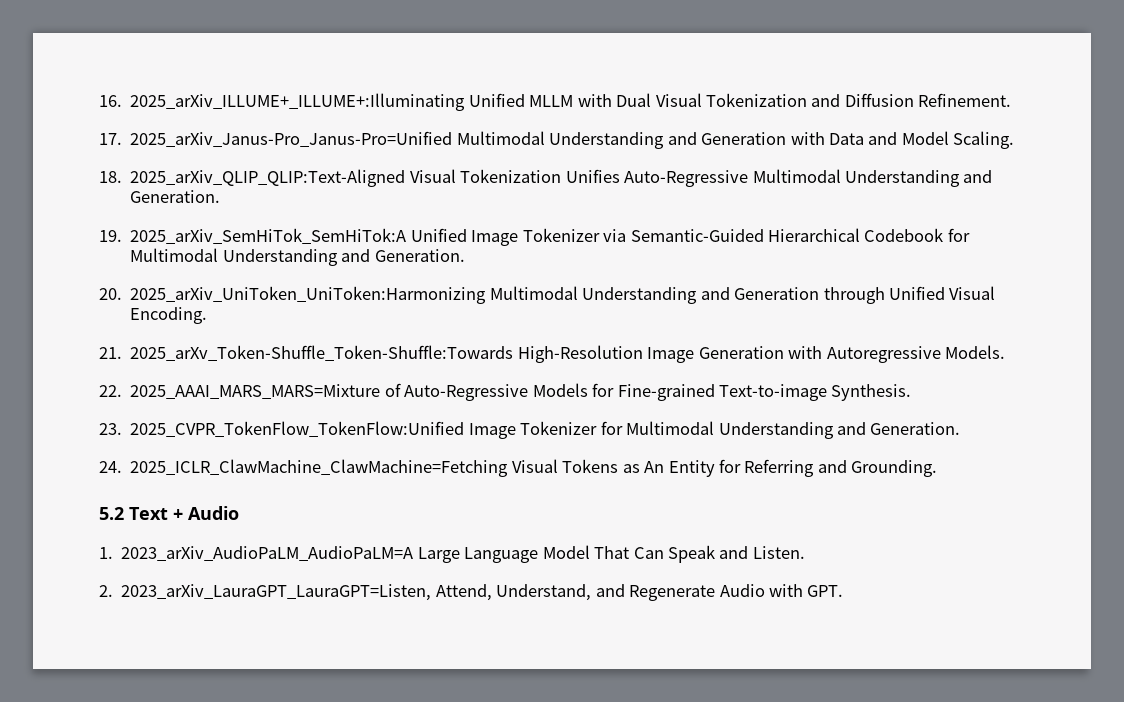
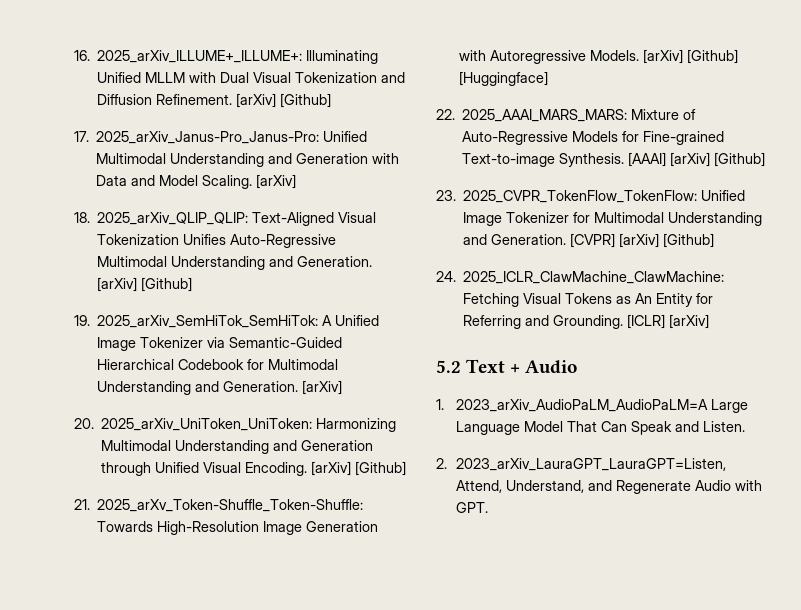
[130,93,466,111] 2025_arXiv_ILLUME+_ILLUME+:Illuminating -> [97,50,379,64] 2025_arXiv_ILLUME+_ILLUME+: Illuminating
(1012, 100) none -> [236,93,332,108] [arXiv] [Github]
[130,131,453,147] 2025_arXiv_Janus-Pro_Janus-Pro=Unified -> [96,131,368,144] 2025_arXiv_Janus-Pro_Janus-Pro: Unified
(1015, 140) none -> [256,174,297,189] [arXiv]
[130,169,406,187] 2025_arXiv_QLIP_QLIP:Text-Aligned -> [97,212,335,226] 2025_arXiv_QLIP_QLIP: Text-Aligned
(221, 196) none -> [97,277,193,292] [arXiv] [Github]
[130,228,407,244] 2025_arXiv_SemHiTok_SemHiTok:A -> [97,315,333,328] 2025_arXiv_SemHiTok_SemHiTok: A
(465, 255) none -> [302,380,343,395] [arXiv]
[130,286,487,304] 2025_arXiv_UniToken_UniToken:Harmonizing -> [101,418,397,432] 2025_arXiv_UniToken_UniToken: Harmonizing
(208, 315) none -> [311,461,407,476] [arXiv] [Github]
[130,345,514,361] 2025_arXv_Token-Shuffle_Token-Shuffle:Towards -> [97,499,364,512] [97,521,154,532] 2025_arXv_Token-Shuffle_Token-Shuffle: Towards
(1005, 352) none -> [643,49,739,64] [459,71,549,86] [arXiv] [Github] [Huggingface]
[130,384,381,399] 2025_AAAI_MARS_MARS=Mixture -> [462,109,680,122] 2025_AAAI_MARS_MARS: Mixture
(912, 392) none -> [628,152,766,167] [AAAI] [arXiv] [Github]
[130,421,465,437] 2025_CVPR_TokenFlow_TokenFlow:Unified -> [463,190,746,203] 2025_CVPR_TokenFlow_TokenFlow: Unified
(961, 428) none -> [570,233,715,248] [CVPR] [arXiv] [Github]
[130,459,509,477] 2025_ICLR_ClawMachine_ClawMachine=Fetching -> [463,271,725,284] [463,293,520,307] 2025_ICLR_ClawMachine_ClawMachine: Fetching
(938, 468) none -> [627,314,710,329] [ICLR] [arXiv]

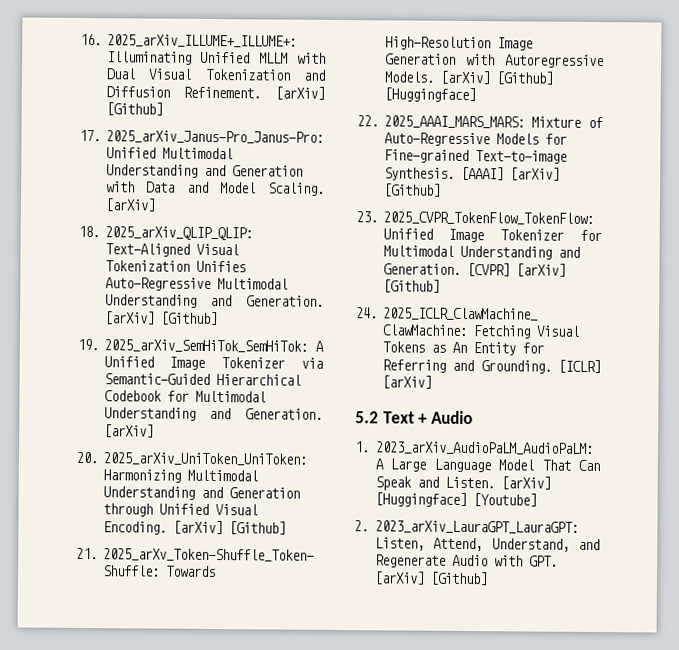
[456,399,709,412] 2023_arXiv_AudioPaLM_AudioPaLM=A -> [374,441,594,455] [374,458,384,470] 2023_arXiv_AudioPaLM_AudioPaLM: A
(746, 426) none -> [500,476,551,490] [374,492,537,508] [arXiv] [Huggingface] [Youtube]
[456,458,727,471] 2023_arXiv_LauraGPT_LauraGPT=Listen, -> [374,520,579,534] [374,537,425,551] 2023_arXiv_LauraGPT_LauraGPT: Listen,
(489, 507) none -> [373,571,488,586] [arXiv] [Github]

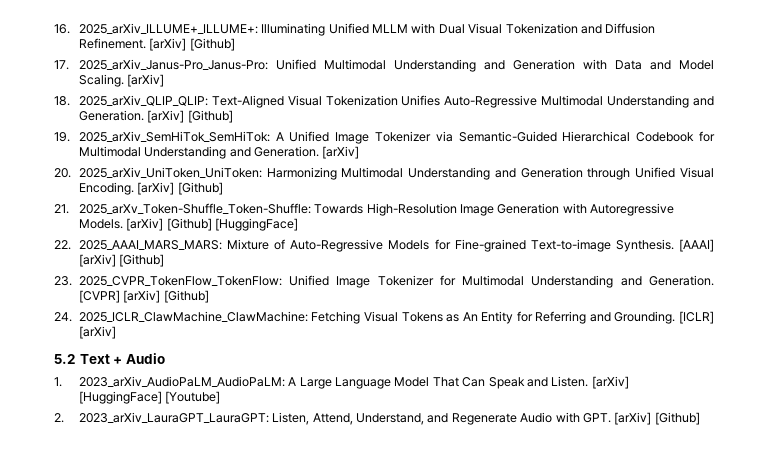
[383,87,476,103] [Huggingface] -> [215,218,299,231] [HuggingFace]
[374,492,467,508] [Huggingface] -> [78,391,162,404] [HuggingFace]

